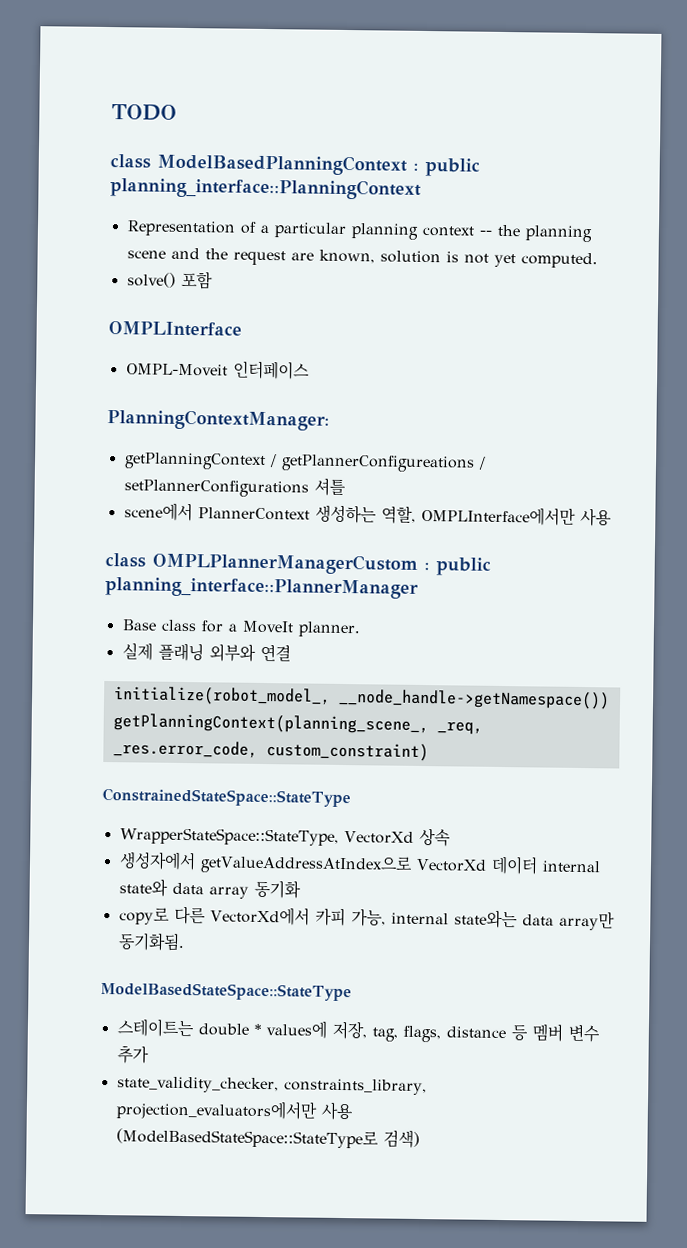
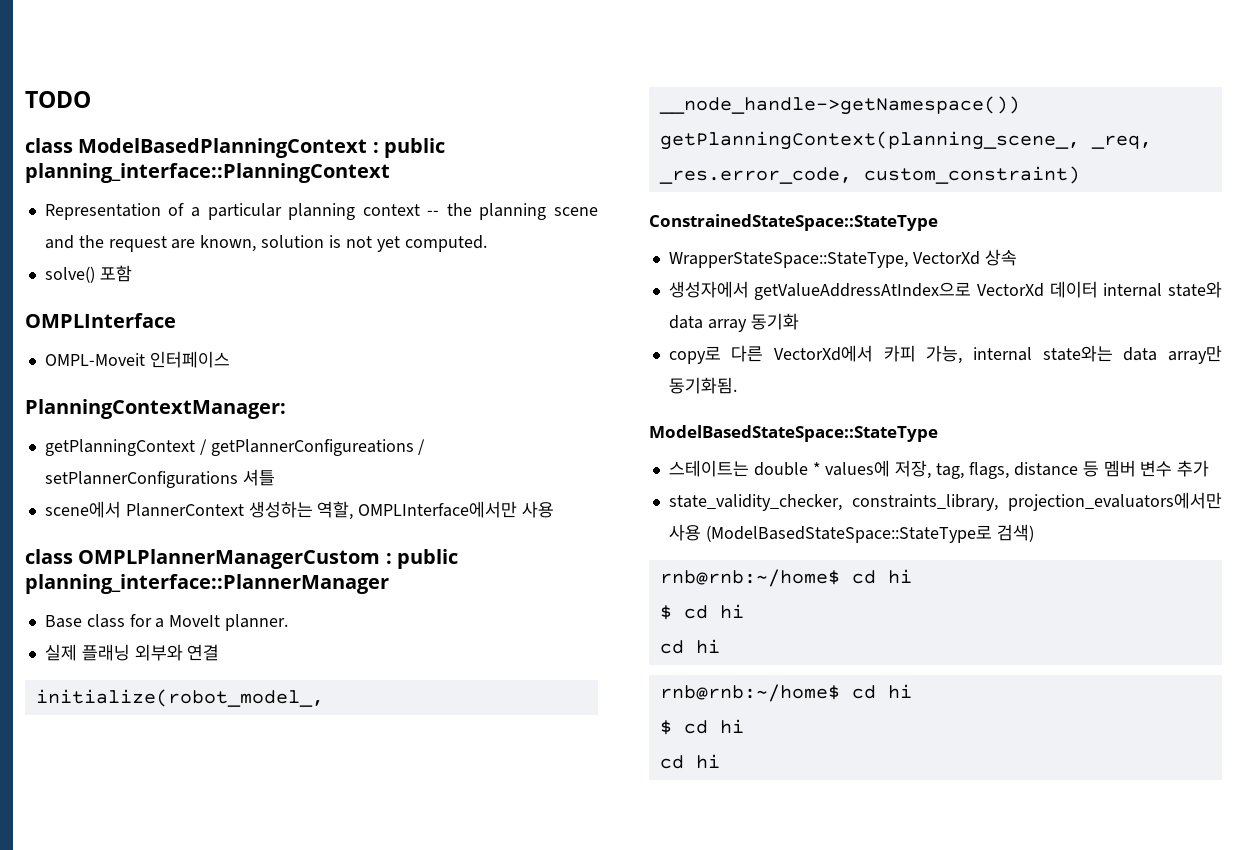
(420, 1138) none -> [659,569,912,587] [659,604,744,620] [659,639,720,654] [659,684,912,702] [659,719,744,735] [659,754,720,769] // rnb@rnb:~/home$ cd hi // $ cd hi // cd hi // rnb@rnb:~/home$ cd hi // $ cd hi // cd hi

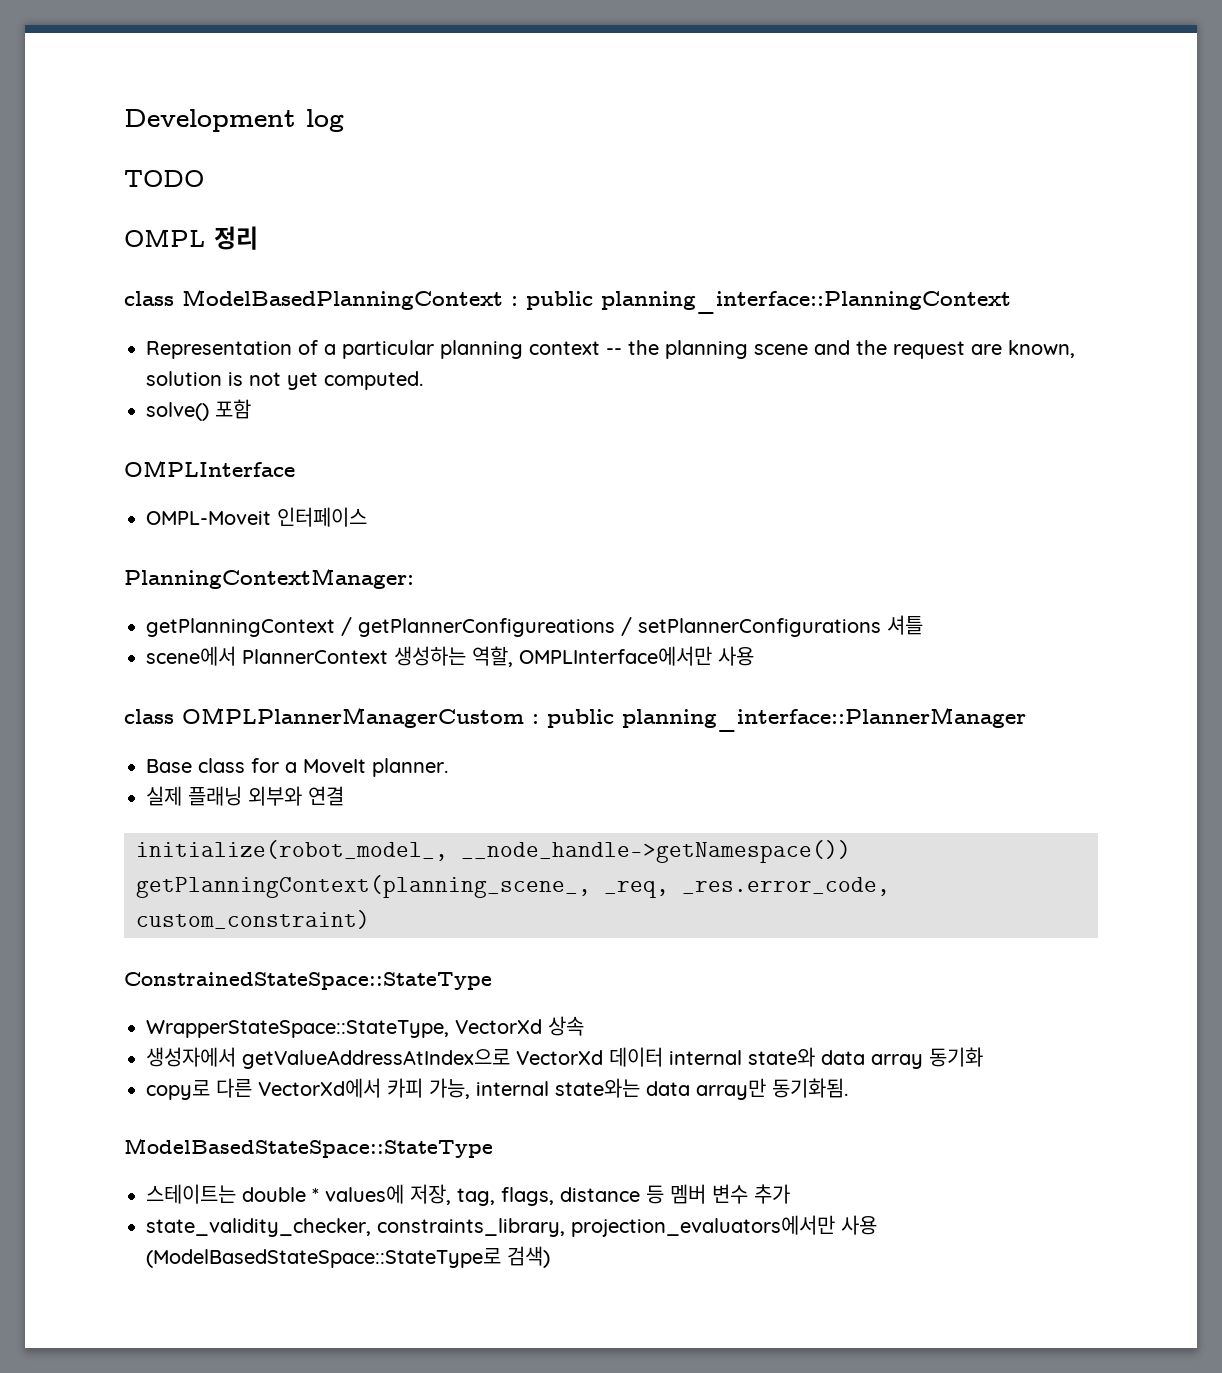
(25, 99) none -> [124,109,344,132] Development log //
(91, 99) none -> [124,226,258,250] // OMPL 정리
[659,569,912,587] [659,604,744,620] [659,639,720,654] [659,684,912,702] [659,719,744,735] [659,754,720,769] // rnb@rnb:~/home$ cd hi // $ cd hi // cd hi // rnb@rnb:~/home$ cd hi // $ cd hi // cd hi -> (550, 1257) none

